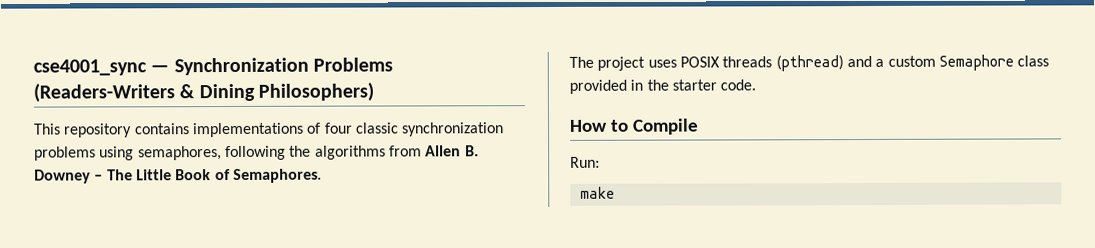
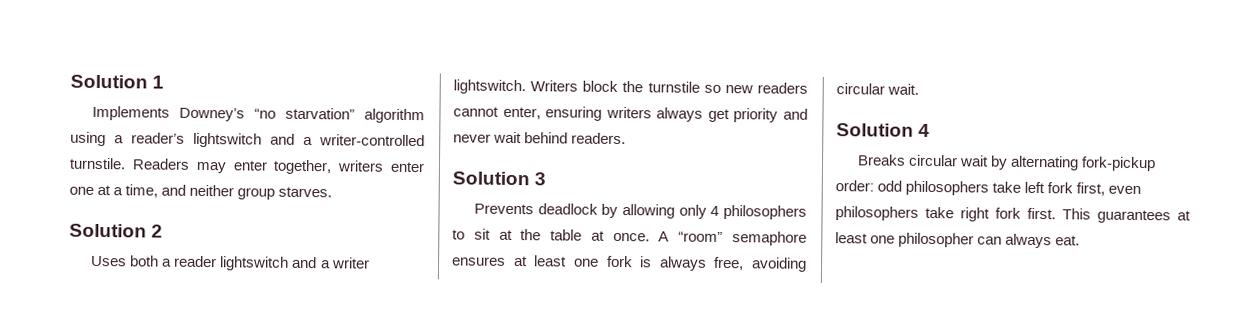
[33,57,394,76] [33,82,375,103] [33,122,505,138] [34,145,479,161] [34,168,322,184] [569,54,1050,72] [569,79,757,94] [569,118,699,135] [570,156,600,168] [579,186,615,199] cse4001_sync — Synchronization Problems (Readers-Writers & Dining Philosophers) // This repository contains implementations of four classic synchronization problems using semaphores, following the algorithms from Allen B. Downey – The Little Book of Semaphores. // The project uses POSIX threads (pthread) and a custom Semaphore class provided in the starter code. // How to Compile // Run: // make -> [70,74,165,89] [92,105,426,124] [70,131,425,148] [69,157,425,175] [69,184,333,200] [69,223,164,238] [91,255,370,271] [453,79,808,95] [453,106,808,123] [453,131,627,145] [452,171,547,186] [474,203,807,220] [452,228,807,246] [452,255,807,272] [836,83,920,95] [836,123,931,137] [858,154,1157,172] [835,180,1142,196] [835,206,1191,224] [835,232,1081,249] Solution 1 // Implements Downey’s “no starvation” algorithm using a reader’s lightswitch and a writer-controlled turnstile. Readers may enter together, writers enter one at a time, and neither group starves. // Solution 2 // Uses both a reader lightswitch and a writer lightswitch. Writers block the turnstile so new readers cannot enter, ensuring writers always get priority and never wait behind readers. // Solution 3 // Prevents deadlock by allowing only 4 philosophers to sit at the table at once. A “room” semaphore ensures at least one fork is always free, avoiding circular wait. // Solution 4 // Breaks circular wait by alternating fork-pickup order: odd philosophers take left fork first, even philosophers take right fork first. This guarantees at least one philosopher can always eat.

